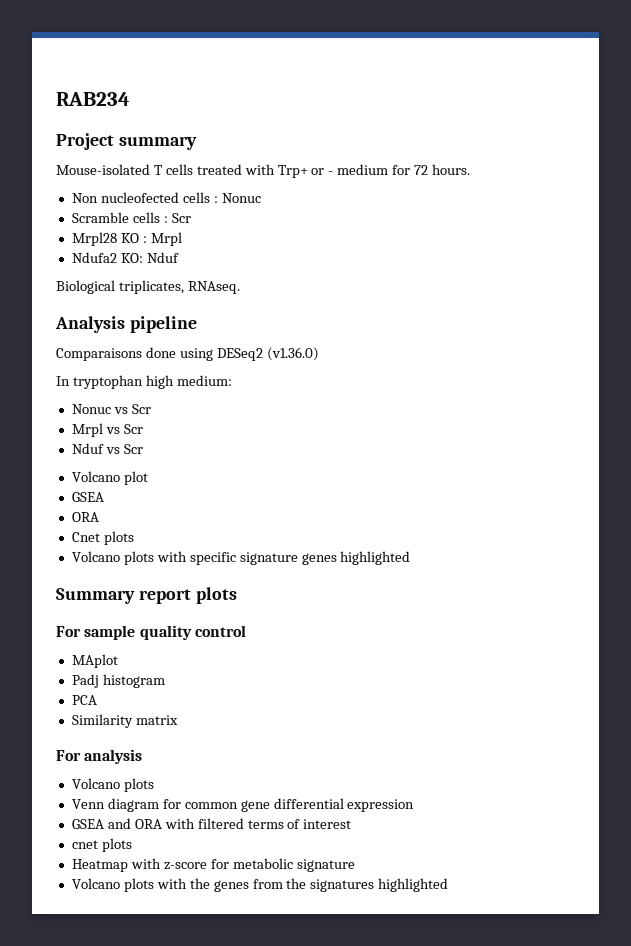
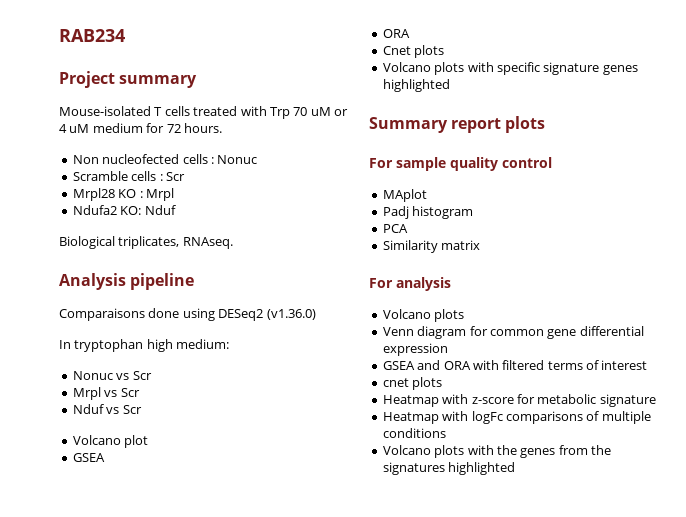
[277,165,334,178] Trp+ or - -> [269,107,348,119] [59,124,90,133] Trp 70 uM or 4 uM
(355, 865) none -> [382,411,651,424] [382,428,446,438] // Heatmap with logFc comparisons of multiple conditions

